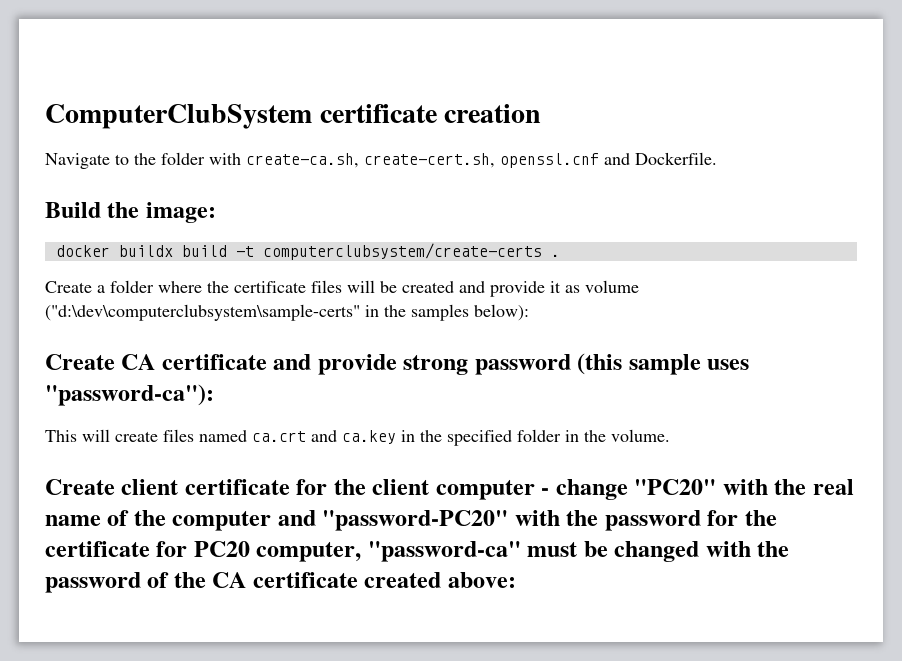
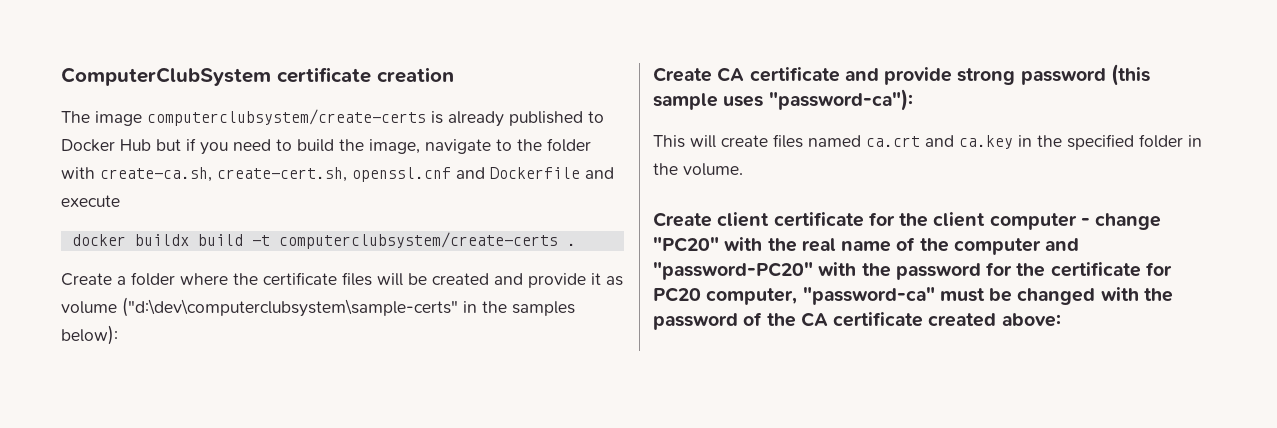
[45,153,110,169] Navigate -> [61,109,604,127] [61,138,491,155] The image computerclubsystem/create-certs is already published to Docker Hub but if you need to build the image, navigate
[635,152,717,165] [45,202,216,223] Dockerfile. // Build the image: -> [490,167,614,179] [61,195,120,207] Dockerfile and execute

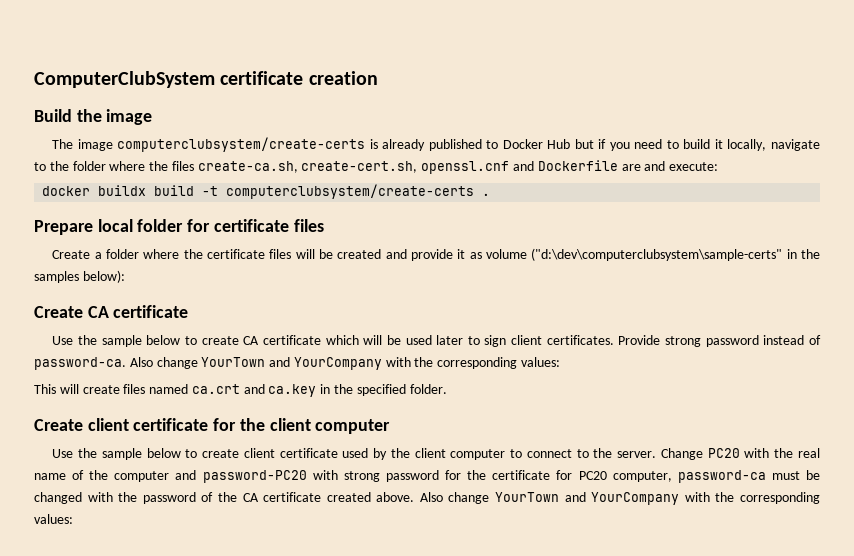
(454, 75) none -> [34,109,153,125] // Build the image
[339,139,420,154] the image, -> [714,139,767,151] it locally,
[61,167,95,179] with -> [109,161,194,171] where the files
[585,167,614,179] [61,195,120,207] and execute -> [621,161,719,171] are and execute:
(576, 244) none -> [34,219,324,235] // Prepare local folder for certificate files
[844,64,1150,86] [653,89,913,111] and provide strong password (this sample uses "password-ca"): -> [52,335,821,347] [34,357,561,370] // Use the sample below to create CA certificate which will be used later to sign client certificates. Provide strong password instead of password-ca. Also change YourTown and YourCompany with the corresponding values:
[1139,134,1202,148] [653,163,743,176] folder in the volume. -> [409,384,447,394] folder.
[1080,213,1162,230] [653,237,719,252] - change "PC20" -> [52,448,740,460] // Use the sample below to create client certificate used by the client computer to connect to the server. Change PC20
[653,262,891,280] "password-PC20" with the -> [202,470,380,483] password-PC20 with strong
[802,287,935,305] "password-ca" -> [677,470,766,483] password-ca
[1001,313,1061,327] above: -> [376,492,821,505] [34,514,73,524] above. Also change YourTown and YourCompany with the corresponding values:

